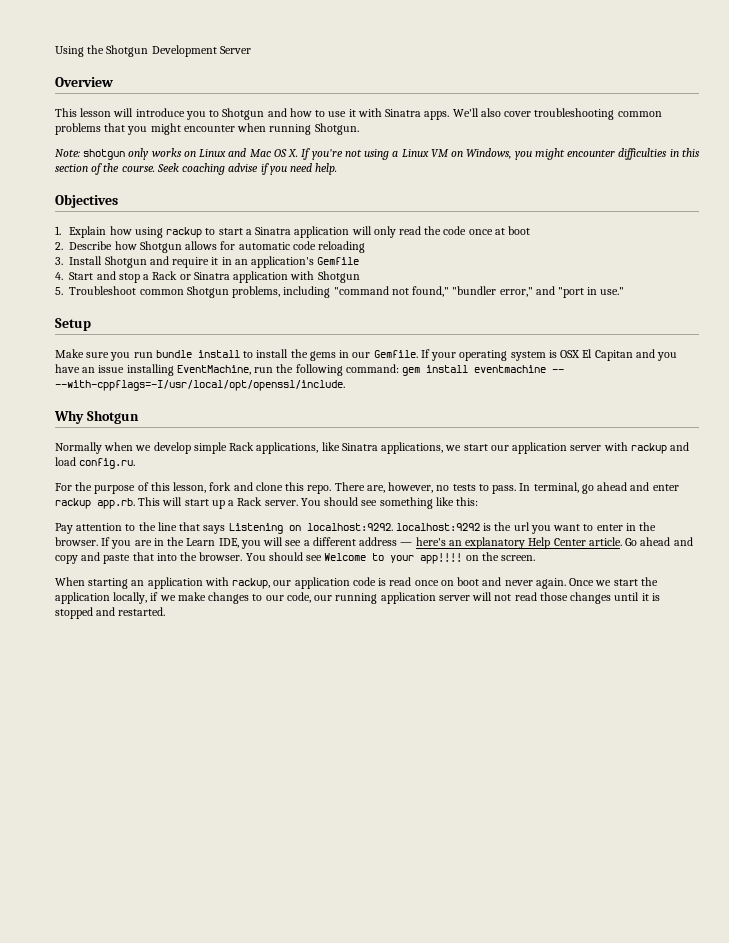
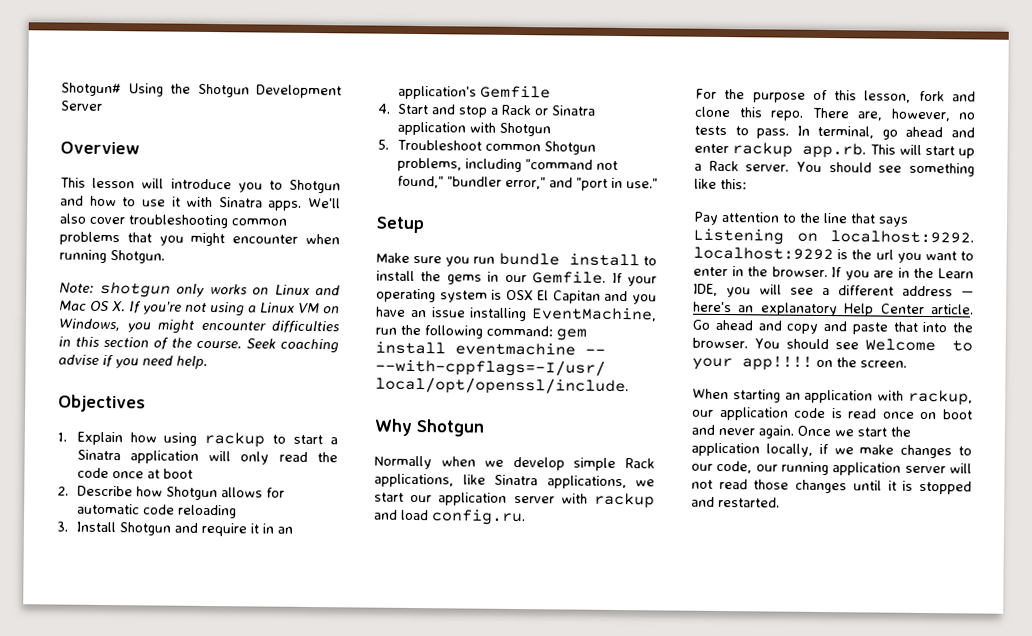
(55, 51) none -> [61,82,122,97] Shotgun#

